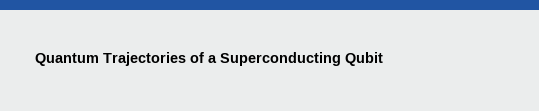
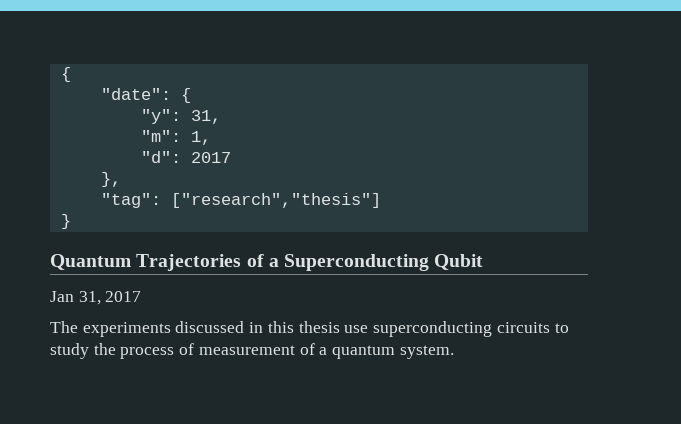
(35, 59) none -> [60,67,71,82] [100,88,191,103] [140,109,221,124] [140,130,211,145] [140,151,231,163] [100,172,121,187] [100,193,381,208] [60,214,71,229] { // "date": { // "y": 31, // "m": 1, // "d": 2017 // }, // "tag": ["research","thesis"] // } //
(383, 59) none -> [50,291,142,305] [50,321,569,337] [50,343,454,359] // Jan 31, 2017 // The experiments discussed in this thesis use superconducting circuits to study the process of measurement of a quantum system.

